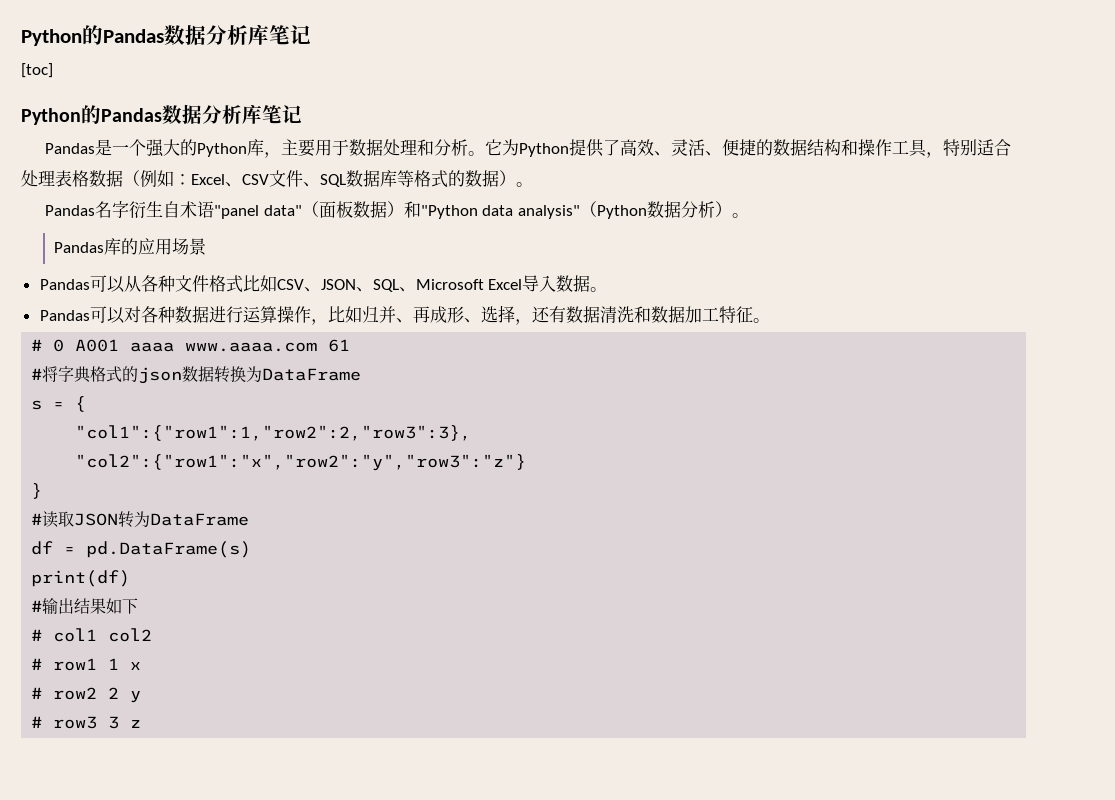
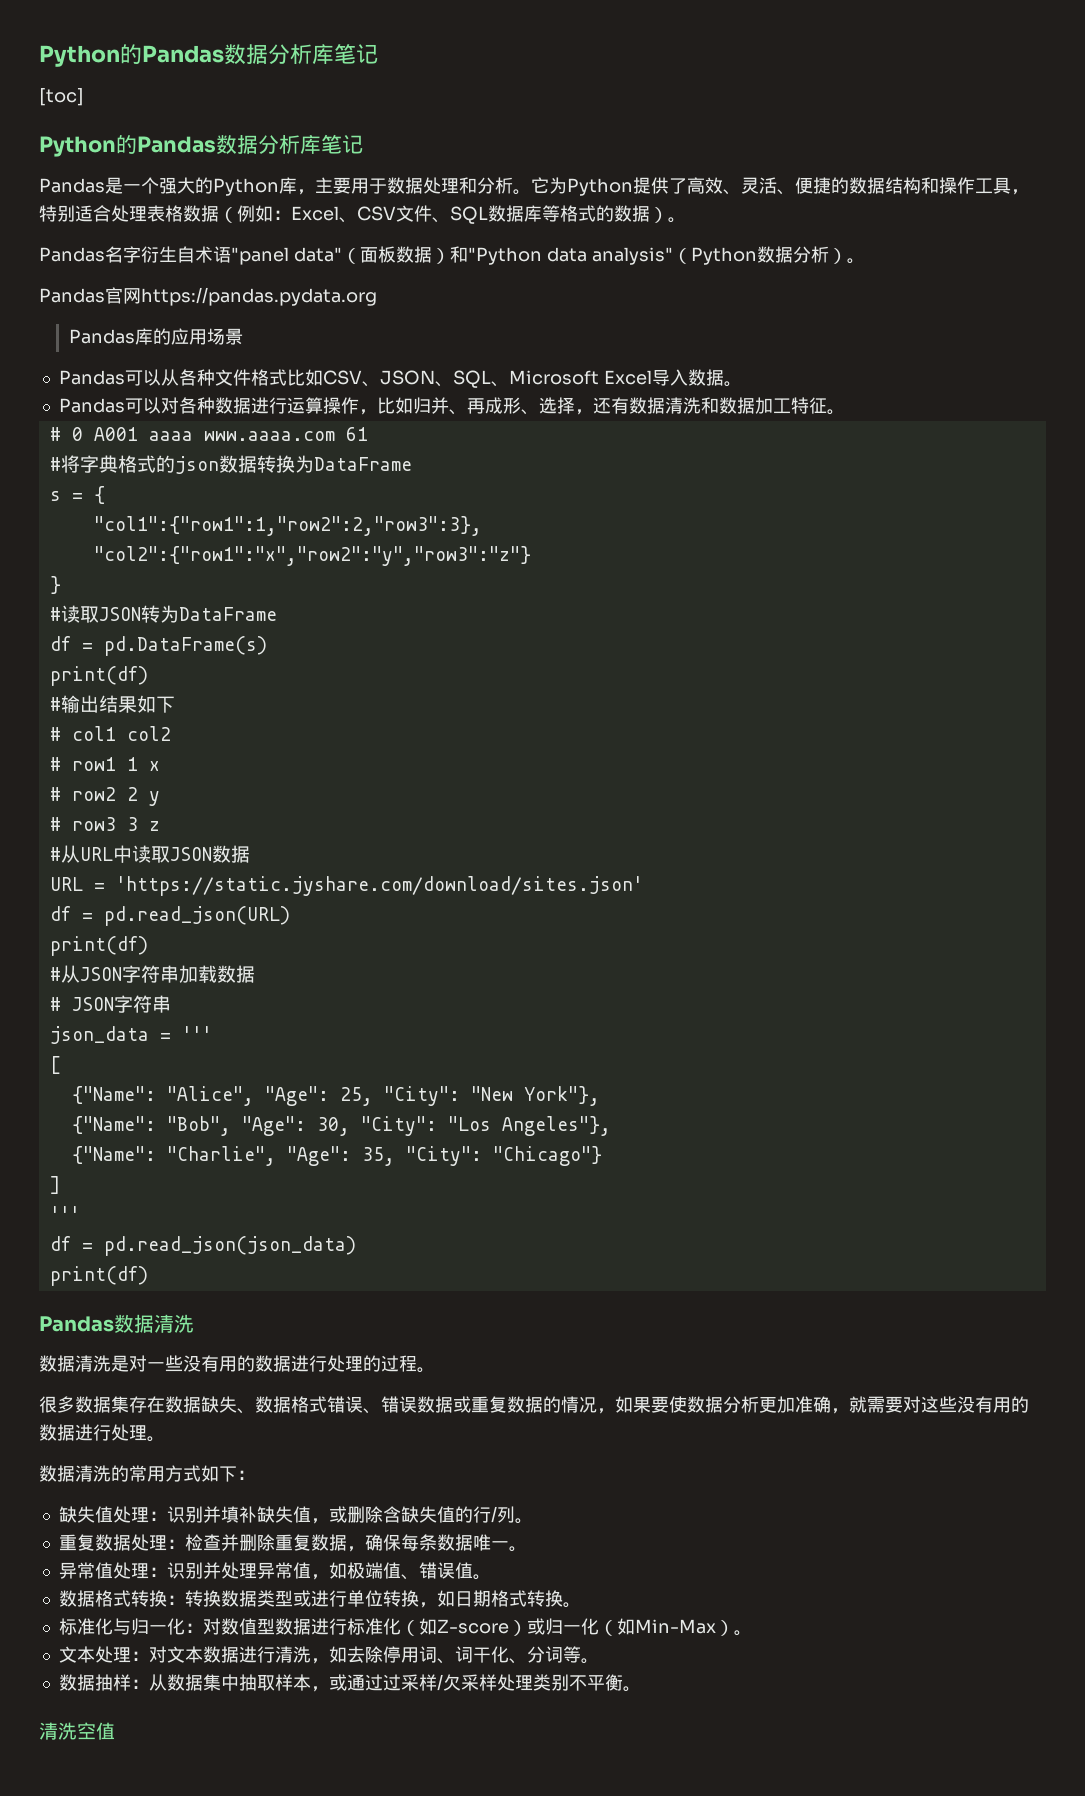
(749, 215) none -> [39,287,377,306] // Pandas官网https://pandas.pydata.org
(142, 724) none -> [49,845,250,863] [49,876,643,896] [49,906,290,926] [49,936,148,956] [49,965,255,983] [49,995,171,1013] [49,1026,212,1044] [49,1056,61,1074] [71,1086,600,1106] [71,1116,611,1136] [71,1146,602,1166] [49,1176,60,1194] [49,1206,80,1221] [49,1236,356,1256] [49,1266,148,1286] [39,1314,194,1333] [39,1355,435,1373] [39,1396,1029,1414] [39,1424,165,1442] [39,1465,255,1482] [58,1506,533,1524] [58,1534,527,1552] [58,1562,491,1580] [58,1590,581,1608] [58,1618,752,1636] [58,1646,599,1664] [58,1674,641,1692] [39,1722,115,1740] // #从URL中读取JSON数据 // URL = 'https://static.jyshare.com/download/sites.json' // df = pd.read_json(URL) // print(df) // #从JSON字符串加载数据 // # JSON字符串 // json_data = ''' // [ // {"Name": "Alice", "Age": 25, "City": "New York"}, // {"Name": "Bob", "Age": 30, "City": "Los Angeles"}, // {"Name": "Charlie", "Age": 35, "City": "Chicago"} // ] // ''' // df = pd.read_json(json_data) // print(df) // Pandas数据清洗 // 数据清洗是对一些没有用的数据进行处理的过程。 // 很多数据集存在数据缺失、数据格式错误、错误数据或重复数据的情况，如果要使数据分析更加准确，就需要对这些没有用的数据进行处理。 // 数据清洗的常用方式如下： // 缺失值处理：识别并填补缺失值，或删除含缺失值的行/列。 // 重复数据处理：检查并删除重复数据，确保每条数据唯一。 // 异常值处理：识别并处理异常值，如极端值、错误值。 // 数据格式转换：转换数据类型或进行单位转换，如日期格式转换。 // 标准化与归一化：对数值型数据进行标准化（如Z-score）或归一化（如Min-Max）。 // 文本处理：对文本数据进行清洗，如去除停用词、词干化、分词等。 // 数据抽样：从数据集中抽取样本，或通过过采样/欠采样处理类别不平衡。 // 清洗空值

